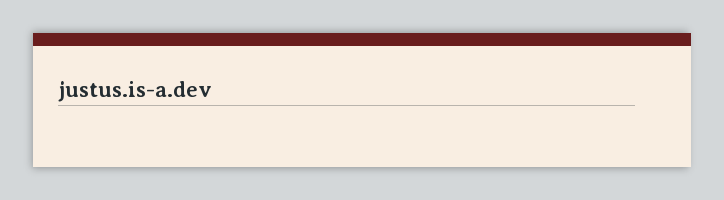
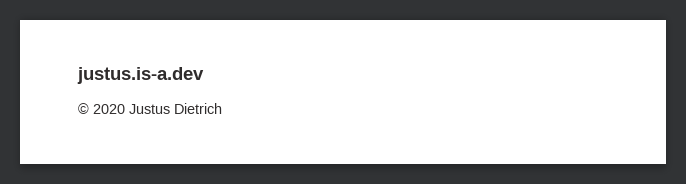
(212, 91) none -> [78,103,222,114] // © 2020 Justus Dietrich

